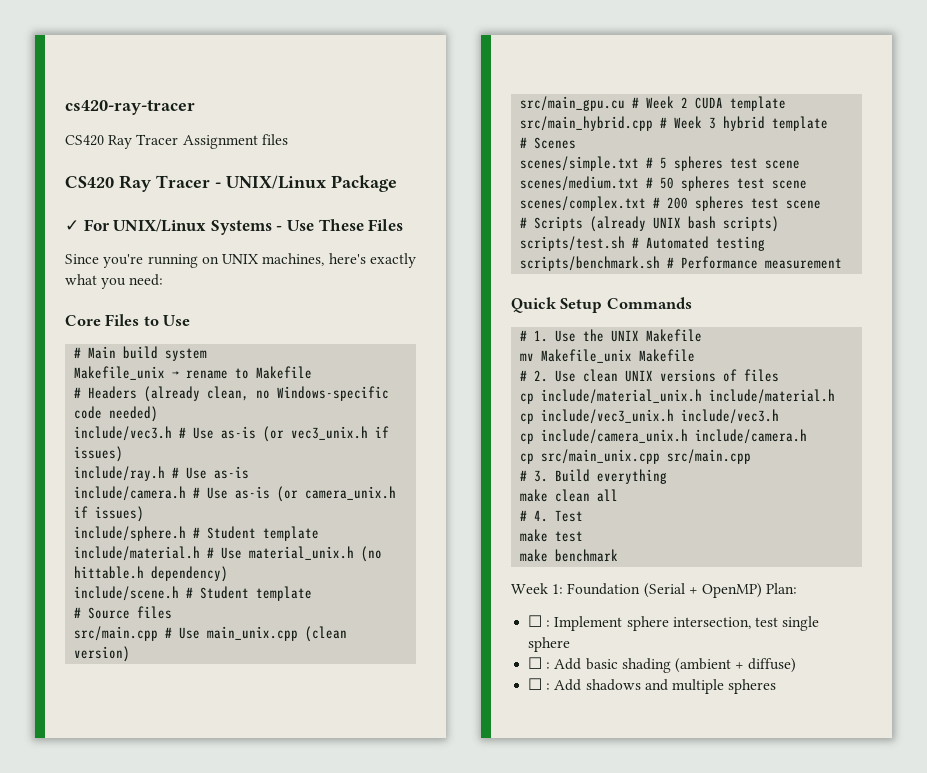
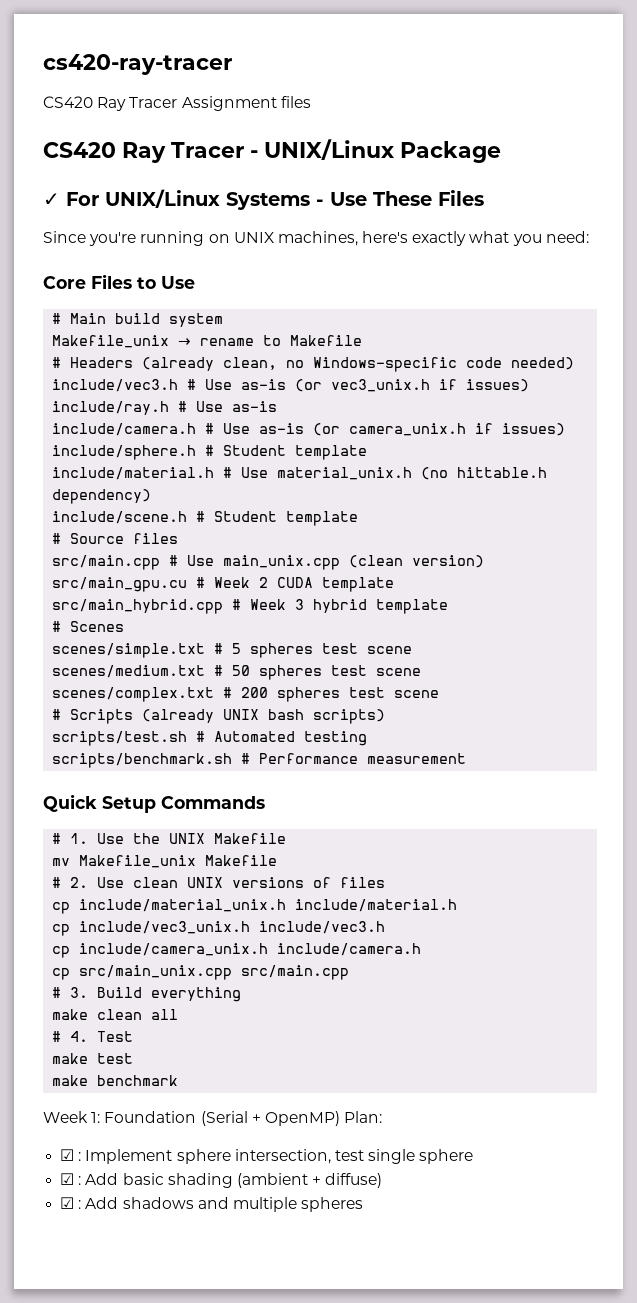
[528,615,543,627] ☐ -> [60,1149,75,1161] ☑
[528,657,543,669] ☐ -> [60,1173,75,1185] ☑
[528,678,543,690] ☐ -> [60,1197,75,1209] ☑

